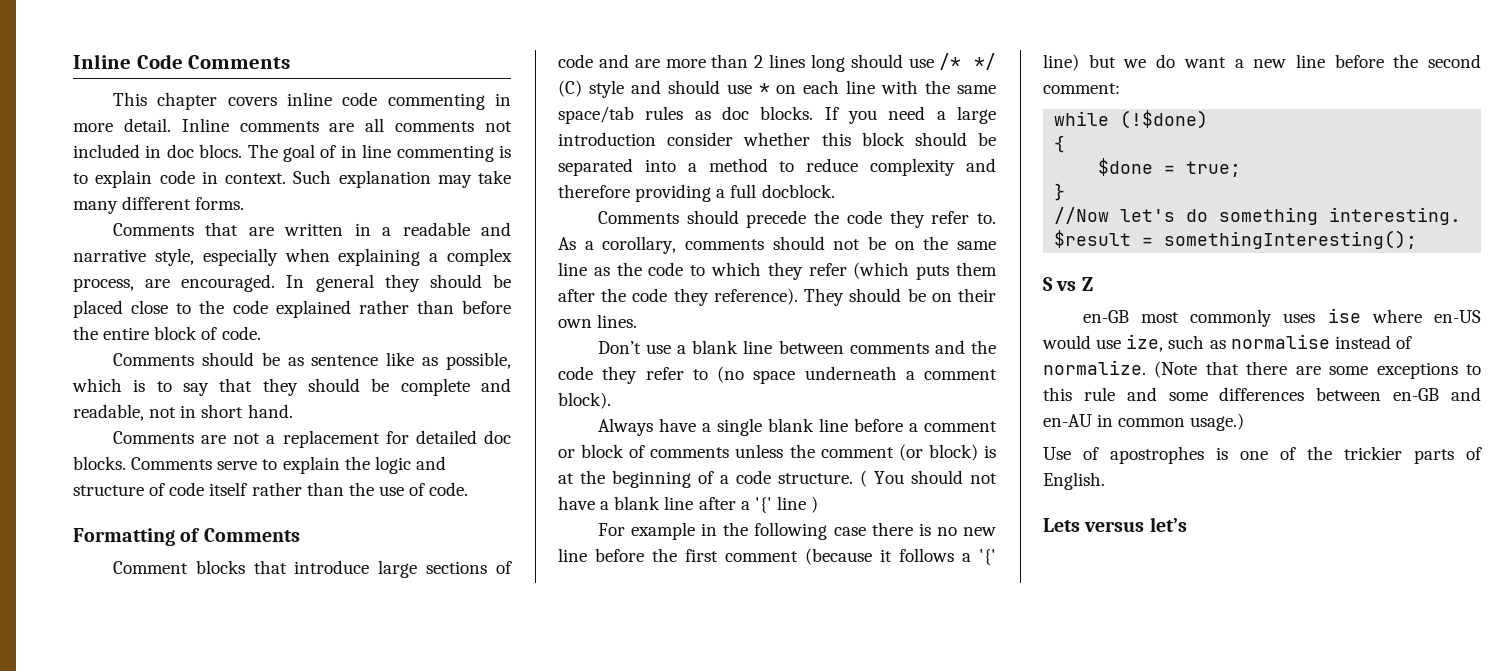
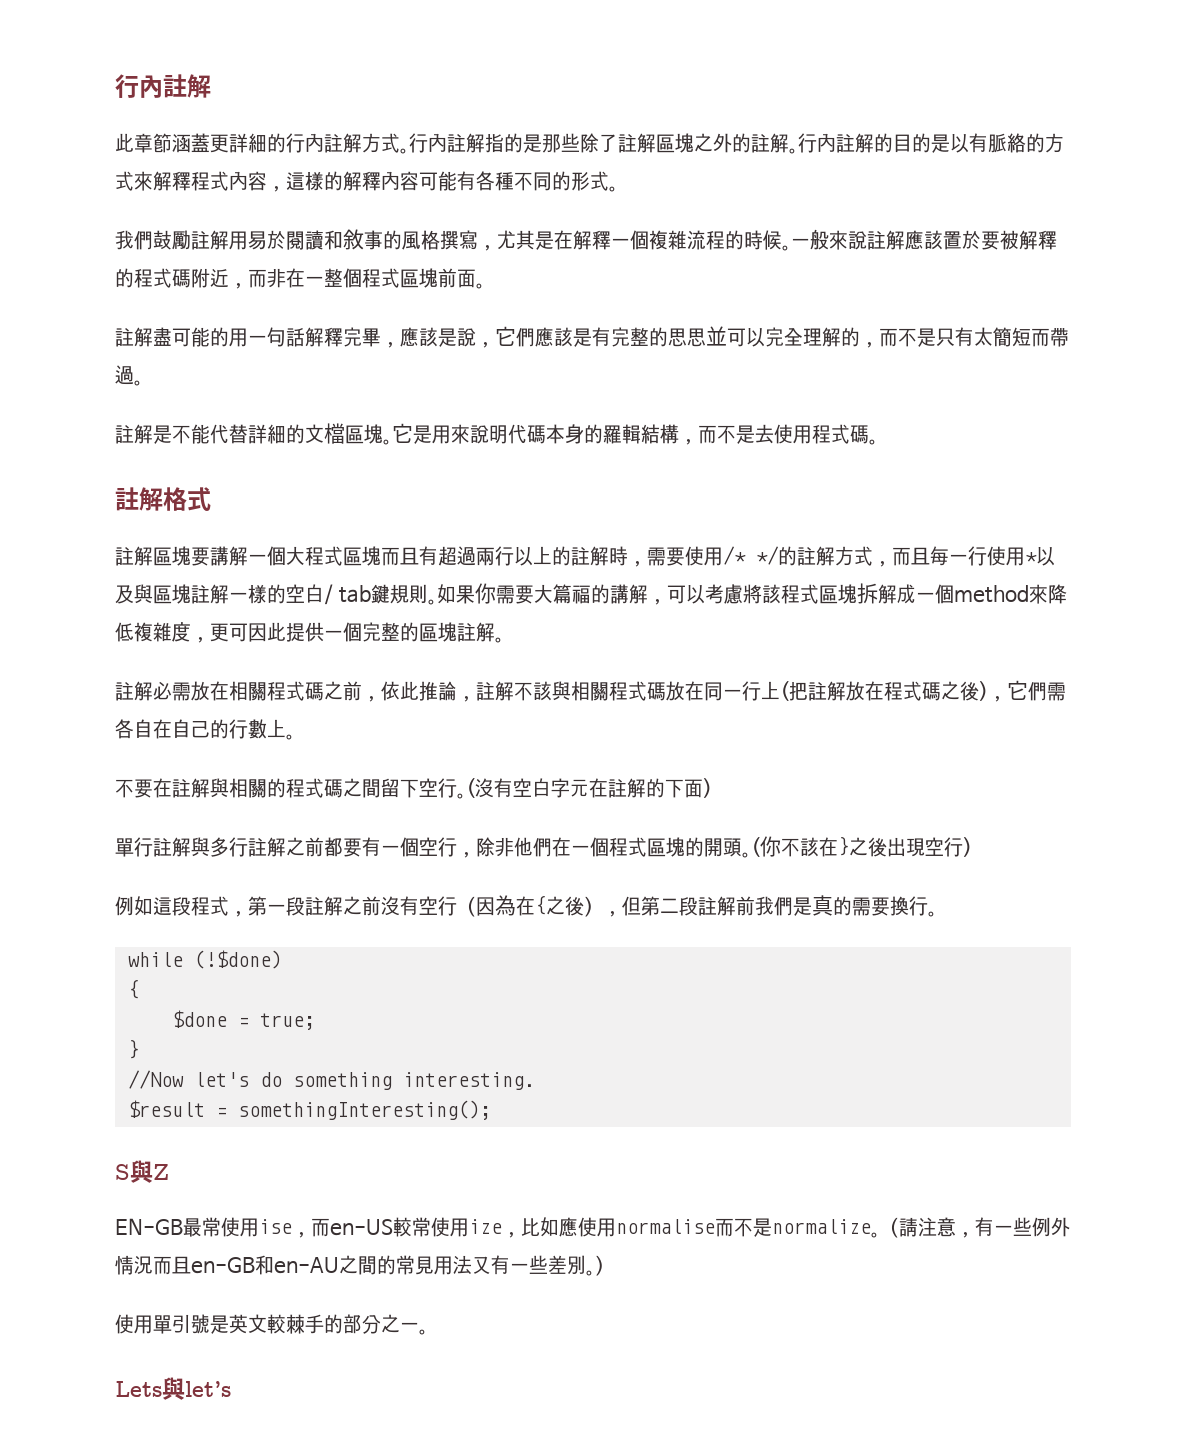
[73,54,291,69] [112,92,512,110] [73,118,512,132] [73,144,511,162] [73,170,511,188] [73,196,245,214] [112,222,511,236] [73,248,512,266] [73,274,511,292] [73,300,511,318] [73,326,261,340] [112,352,511,370] [72,378,511,396] [73,404,293,421] [112,430,511,448] [73,456,446,474] [73,482,469,496] [73,528,300,546] [112,560,512,578] [558,53,996,72] [558,80,997,98] [558,106,996,124] [558,132,997,146] [558,158,996,176] [558,184,835,202] [597,210,996,228] [558,236,996,254] [558,262,997,280] [558,288,996,306] [558,314,638,328] [597,340,996,354] [558,366,997,384] [558,392,611,409] [597,418,997,436] [558,444,996,461] [558,470,997,488] [558,496,819,513] [597,522,996,540] [558,548,996,565] [1043,54,1481,71] [1043,83,1120,94] Inline Code Comments // This chapter covers inline code commenting in more detail. Inline comments are all comments not included in doc blocs. The goal of in line commenting is to explain code in context. Such explanation may take many different forms. // Comments that are written in a readable and narrative style, especially when explaining a complex process, are encouraged. In general they should be placed close to the code explained rather than before the entire block of code. // Comments should be as sentence like as possible, which is to say that they should be complete and readable, not in short hand. // Comments are not a replacement for detailed doc blocks. Comments serve to explain the logic and structure of code itself rather than the use of code. // Formatting of Comments // Comment blocks that introduce large sections of code and are more than 2 lines long should use /* */ (C) style and should use * on each line with the same space/tab rules as doc blocks. If you need a large introduction consider whether this block should be separated into a method to reduce complexity and therefore providing a full docblock. // Comments should precede the code they refer to. As a corollary, comments should not be on the same line as the code to which they refer (which puts them after the code they reference). They should be on their own lines. // Don’t use a blank line between comments and the code they refer to (no space underneath a comment block). // Always have a single blank line before a comment or block of comments unless the comment (or block) is at the beginning of a code structure. ( You should not have a blank line after a '{' line ) // For example in the following case there is no new line before the first comment (because it follows a '{' line) but we do want a new line before the second comment: -> [115,74,211,98] [115,133,1064,154] [115,171,618,192] [115,229,1057,251] [115,268,485,289] [115,326,1069,348] [115,365,143,386] [115,423,878,445] [115,487,211,511] [115,546,1055,567] [115,583,1067,605] [115,622,504,643] [115,680,1066,702] [115,719,295,740] [115,778,712,799] [115,836,972,858] [115,895,937,917] 行內註解 // 此章節涵蓋更詳細的行內註解方式。行內註解指的是那些除了註解區塊之外的註解。行內註解的目的是以有脈絡的方式來解釋程式內容，這樣的解釋內容可能有各種不同的形式。 // 我們鼓勵註解用易於閱讀和敘事的風格撰寫，尤其是在解釋一個複雜流程的時候。一般來說註解應該置於要被解釋的程式碼附近，而非在一整個程式區塊前面。 // 註解盡可能的用一句話解釋完畢，應該是說，它們應該是有完整的思思並可以完全理解的，而不是只有太簡短而帶過。 // 註解是不能代替詳細的文檔區塊。它是用來說明代碼本身的羅輯結構，而不是去使用程式碼。 // 註解格式 // 註解區塊要講解一個大程式區塊而且有超過兩行以上的註解時，需要使用/* */的註解方式，而且每一行使用*以及與區塊註解一樣的空白/ tab鍵規則。如果你需要大篇福的講解，可以考慮將該程式區塊拆解成一個method來降低複雜度，更可因此提供一個完整的區塊註解。 // 註解必需放在相關程式碼之前，依此推論，註解不該與相關程式碼放在同一行上(把註解放在程式碼之後)，它們需各自在自己的行數上。 // 不要在註解與相關的程式碼之間留下空行。(沒有空白字元在註解的下面) // 單行註解與多行註解之前都要有一個空行，除非他們在一個程式區塊的開頭。(你不該在}之後出現空行) // 例如這段程式，第一段註解之前沒有空行（因為在{之後），但第二段註解前我們是真的需要換行。
[1056,281,1077,291] vs -> [130,1160,153,1183] 與
[1082,308,1481,327] [1042,334,1412,352] [1043,360,1481,379] [1043,387,1481,401] [1043,413,1245,431] [1043,446,1482,464] [1043,472,1105,490] en-GB most commonly uses ise where en-US would use ize, such as normalise instead of normalize. (Note that there are some exceptions to this rule and some differences between en-GB and en-AU in common usage.) // Use of apostrophes is one of the trickier parts of English. -> [115,1217,1070,1238] [115,1255,614,1276] [115,1314,428,1335] EN-GB最常使用ise，而en-US較常使用ize，比如應使用normalise而不是normalize。（請注意，有一些例外情況而且en-GB和en-AU之間的常見用法又有一些差別。） // 使用單引號是英文較棘手的部分之一。
[1084,521,1145,532] versus -> [162,1377,185,1400] 與

